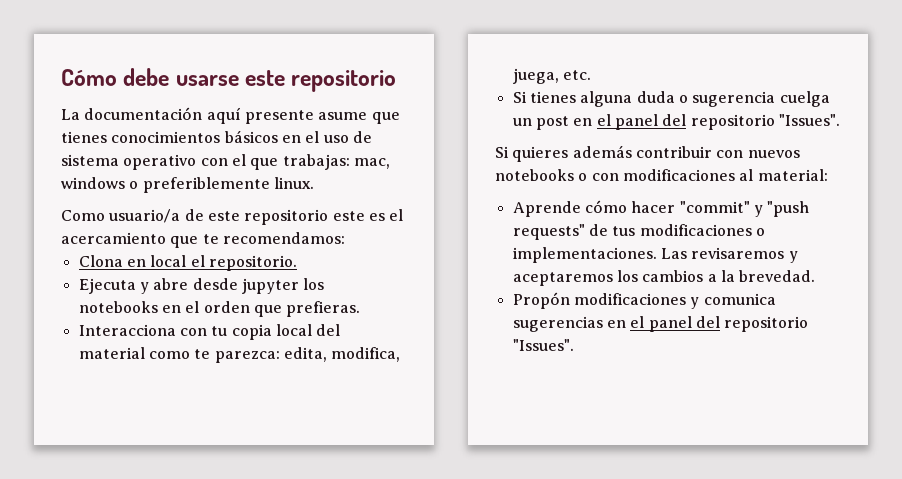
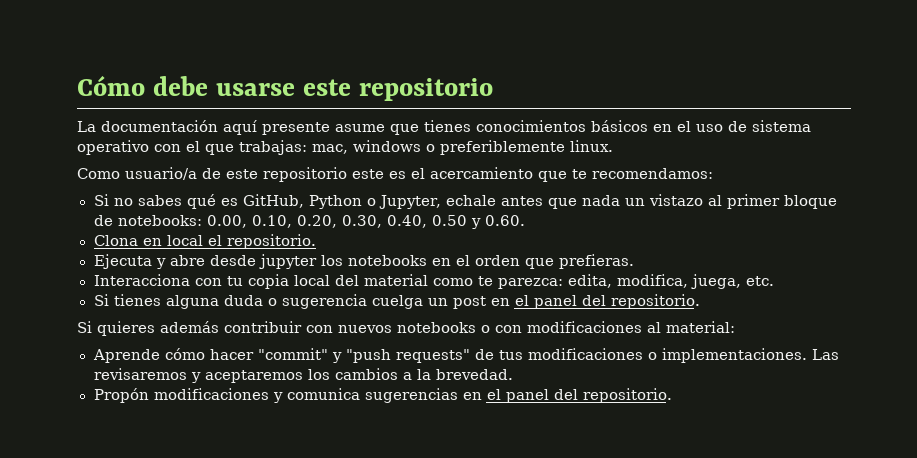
(345, 238) none -> [93,194,838,209] [93,215,525,229] // Si no sabes qué es GitHub, Python o Jupyter, echale antes que nada un vistazo al primer bloque de notebooks: 0.00, 0.10, 0.20, 0.30, 0.40, 0.50 y 0.60.
[690,114,840,130] repositorio "Issues". -> [610,294,700,309] repositorio.
[724,316,809,332] [512,339,574,351] repositorio "Issues". -> [582,388,672,403] repositorio.

